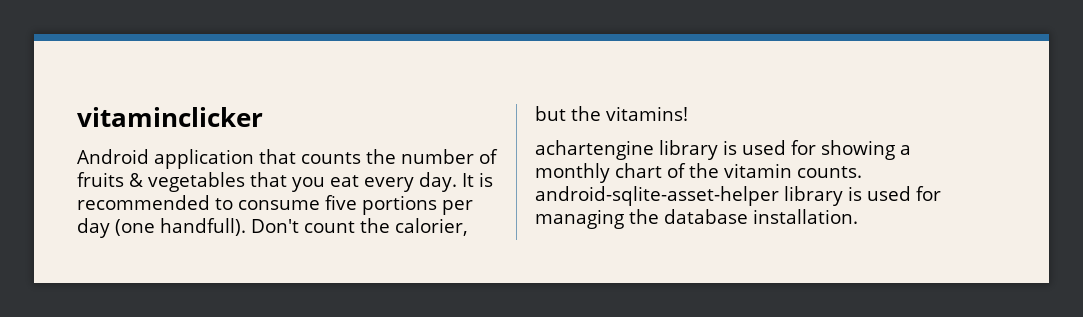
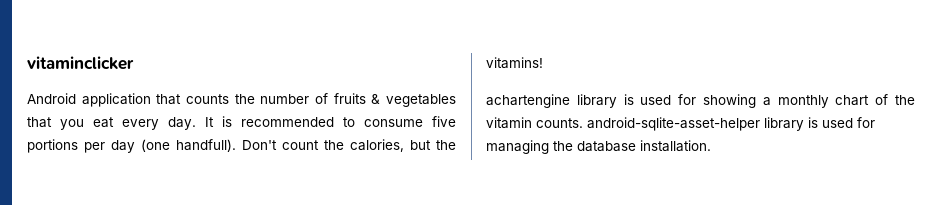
[395,218,468,236] calorier, -> [350,139,404,152] calories,

